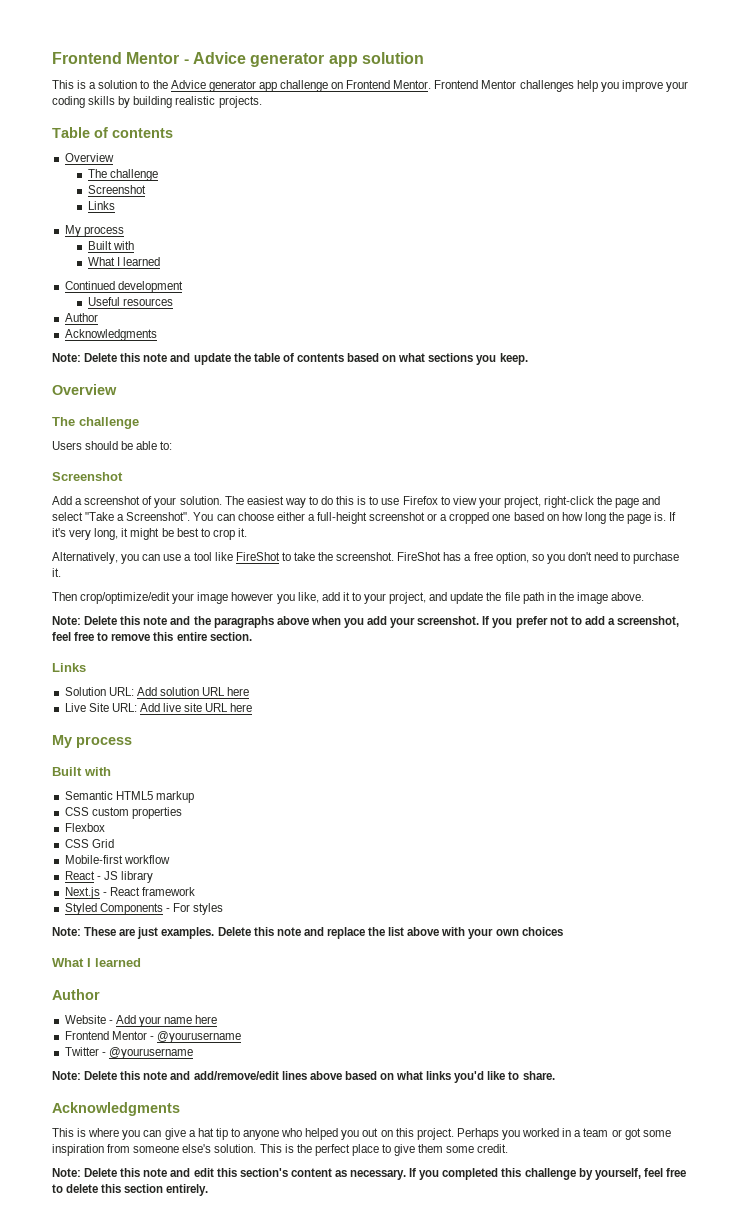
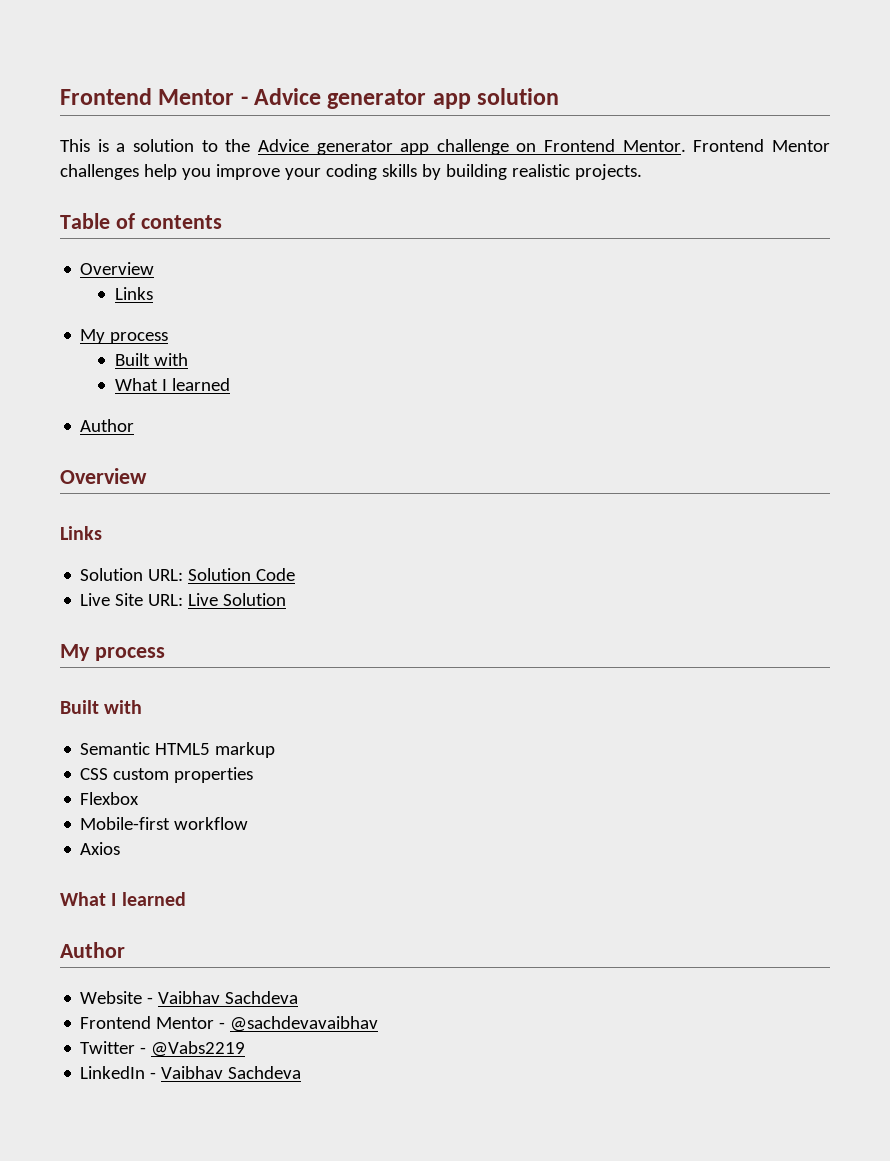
[87,169,158,181] [87,185,146,194] // The challenge // Screenshot -> (155, 268) none
[64,281,183,293] [87,297,173,306] [64,313,98,322] [64,329,157,341] [52,353,528,365] [52,384,117,395] [52,417,139,429] [52,441,173,450] [52,472,123,481] [52,496,661,508] [52,512,677,524] [52,528,247,540] [52,552,680,564] [52,568,61,577] [52,592,645,604] [52,616,680,628] [52,632,252,641] Continued development // Useful resources // Author // Acknowledgments // Note: Delete this note and update the table of contents based on what sections you keep. // Overview // The challenge // Users should be able to: // Screenshot // Add a screenshot of your solution. The easiest way to do this is to use Firefox to view your project, right-click the page and select "Take a Screenshot". You can choose either a full-height screenshot or a cropped one based on how long the page is. If it's very long, it might be best to crop it. // Alternatively, you can use a tool like FireShot to take the screenshot. FireShot has a free option, so you don't need to purchase it. // Then crop/optimize/edit your image however you like, add it to your project, and update the file path in the image above. // Note: Delete this note and the paragraphs above when you add your screenshot. If you prefer not to add a screenshot, feel free to remove this entire section. -> [80,419,135,432] [60,468,147,484] Author // Overview
[136,687,250,696] Add solution URL here -> [188,568,296,581] Solution Code
[139,703,253,712] Add live site URL here -> [188,593,287,606] Live Solution
[64,839,114,848] // CSS Grid -> (140, 798) none
[64,871,153,883] [64,887,195,899] [64,903,224,915] [52,927,563,939] React - JS library // Next.js - React framework // Styled Components - For styles // Note: These are just examples. Delete this note and replace the list above with your own choices -> [80,842,121,855] Axios
[115,1015,218,1027] [64,1031,241,1043] Add your name here // Frontend Mentor - @yourusername -> [158,991,299,1004] [80,1016,379,1032] Vaibhav Sachdeva // Frontend Mentor - @sachdevavaibhav
[108,1047,193,1059] [52,1071,555,1083] [52,1102,180,1116] [52,1128,671,1140] [52,1144,509,1156] [52,1168,686,1180] [52,1184,209,1196] @yourusername // Note: Delete this note and add/remove/edit lines above based on what links you'd like to share. // Acknowledgments // This is where you can give a hat tip to anyone who helped you out on this project. Perhaps you worked in a team or got some inspiration from someone else's solution. This is the perfect place to give them some credit. // Note: Delete this note and edit this section's content as necessary. If you completed this challenge by yourself, feel free to delete this section entirely. -> [151,1041,246,1057] [80,1066,302,1079] @Vabs2219 // LinkedIn - Vaibhav Sachdeva

